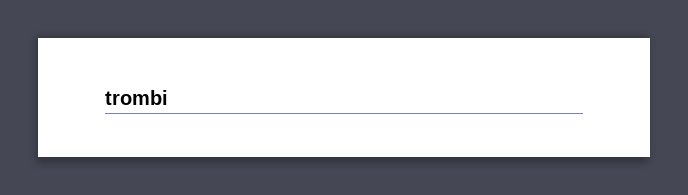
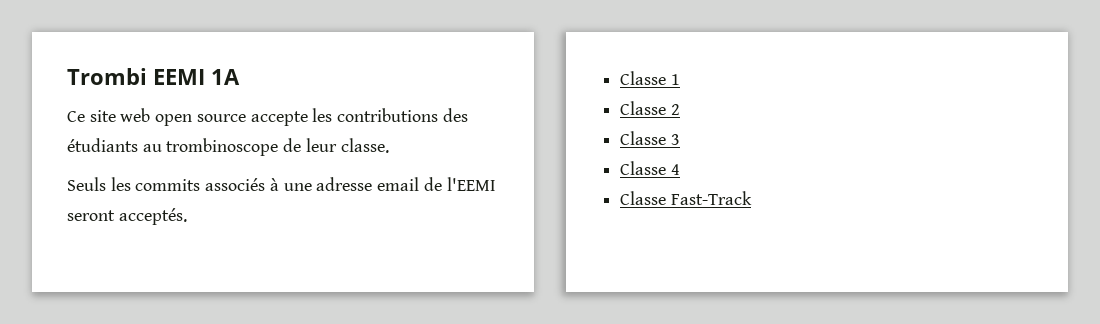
[105,90,168,105] trombi -> [67,68,240,85] [67,108,468,126] [67,138,389,156] [67,177,496,191] [67,208,187,225] [620,71,680,85] [620,101,680,115] [620,131,680,145] [620,161,680,175] [620,191,752,205] Trombi EEMI 1A // Ce site web open source accepte les contributions des étudiants au trombinoscope de leur classe. // Seuls les commits associés à une adresse email de l'EEMI seront acceptés. // Classe 1 // Classe 2 // Classe 3 // Classe 4 // Classe Fast-Track

